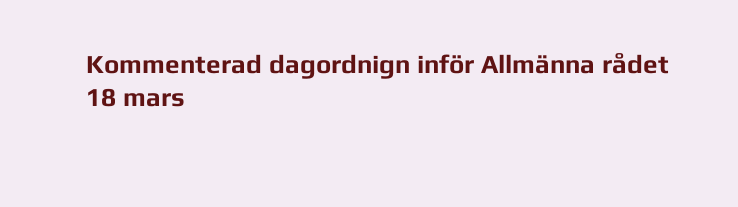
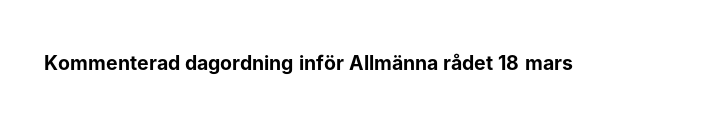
[269,54,411,79] dagordnign -> [185,55,294,75] dagordning

